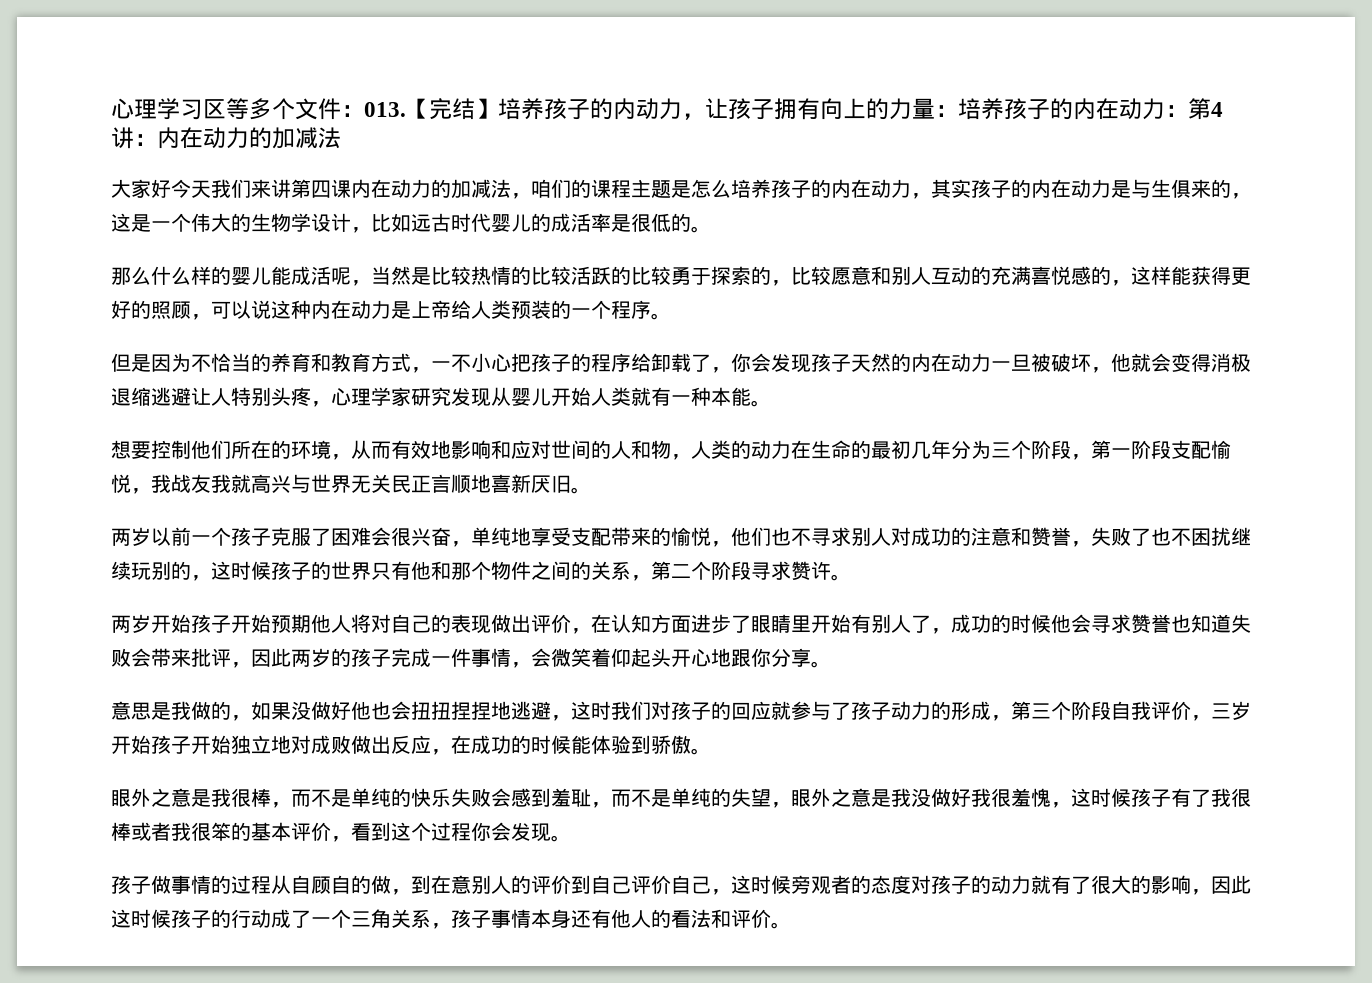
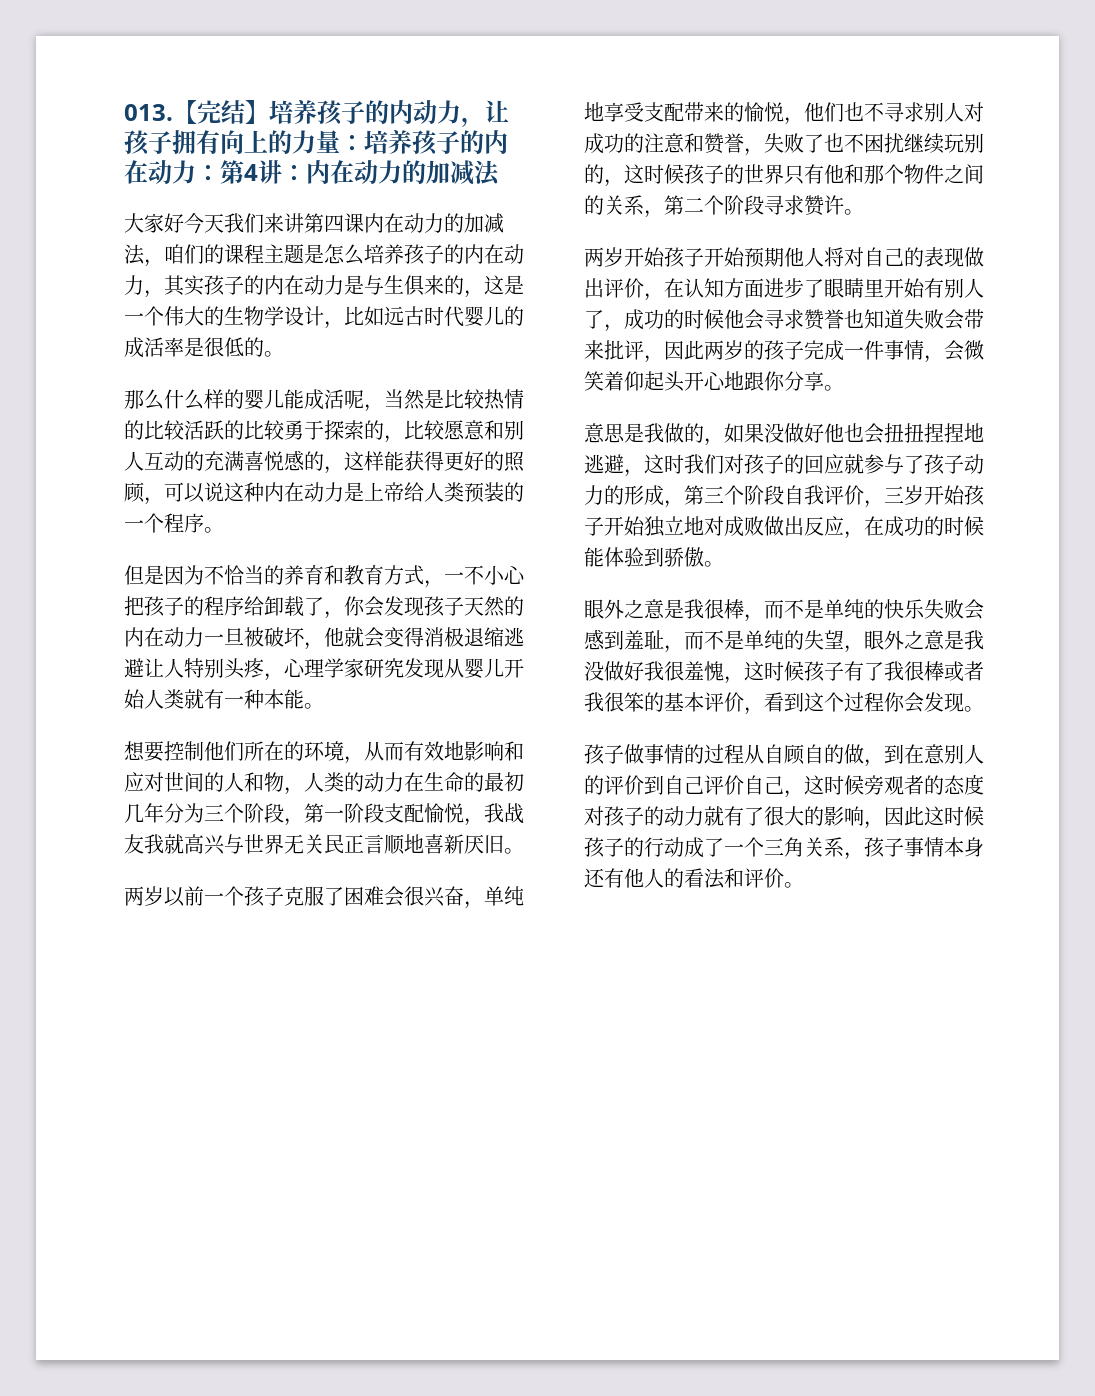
[111,98,364,120] 心理学习区等多个文件： -> (124, 112) none

